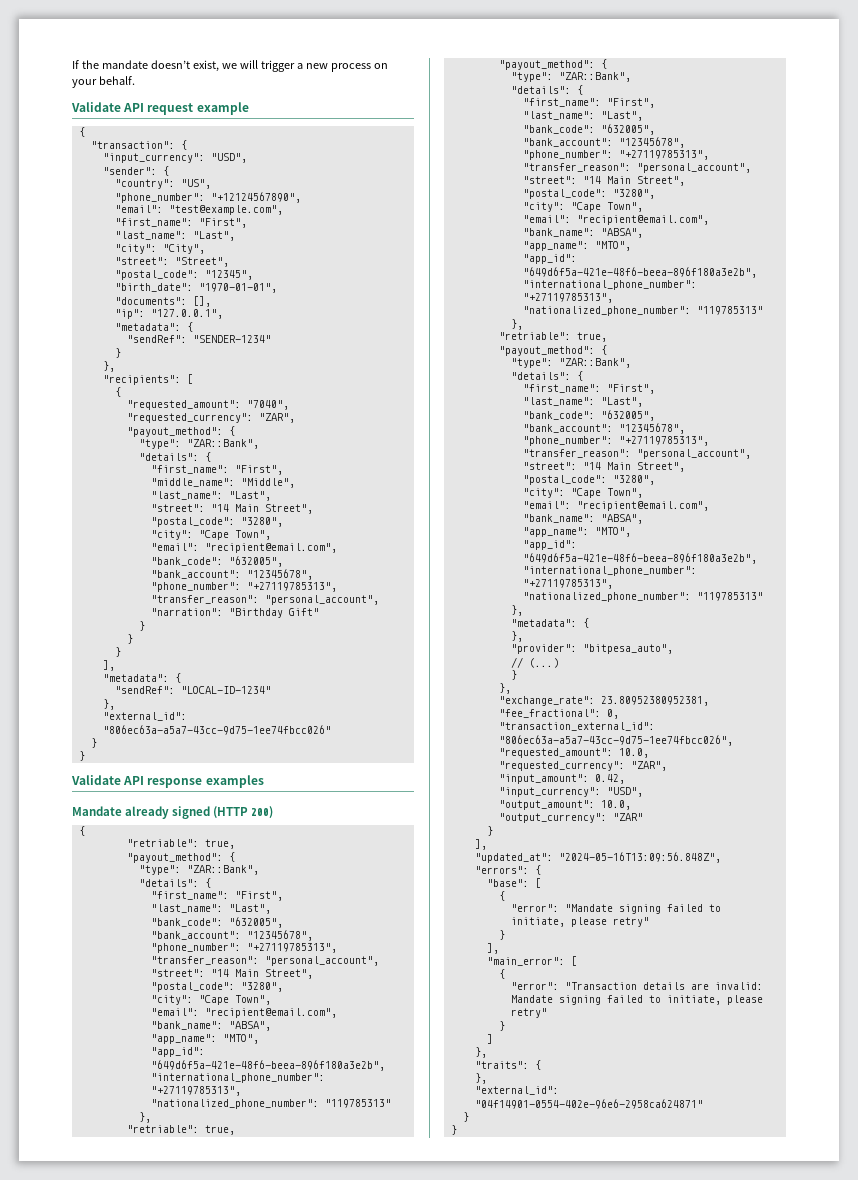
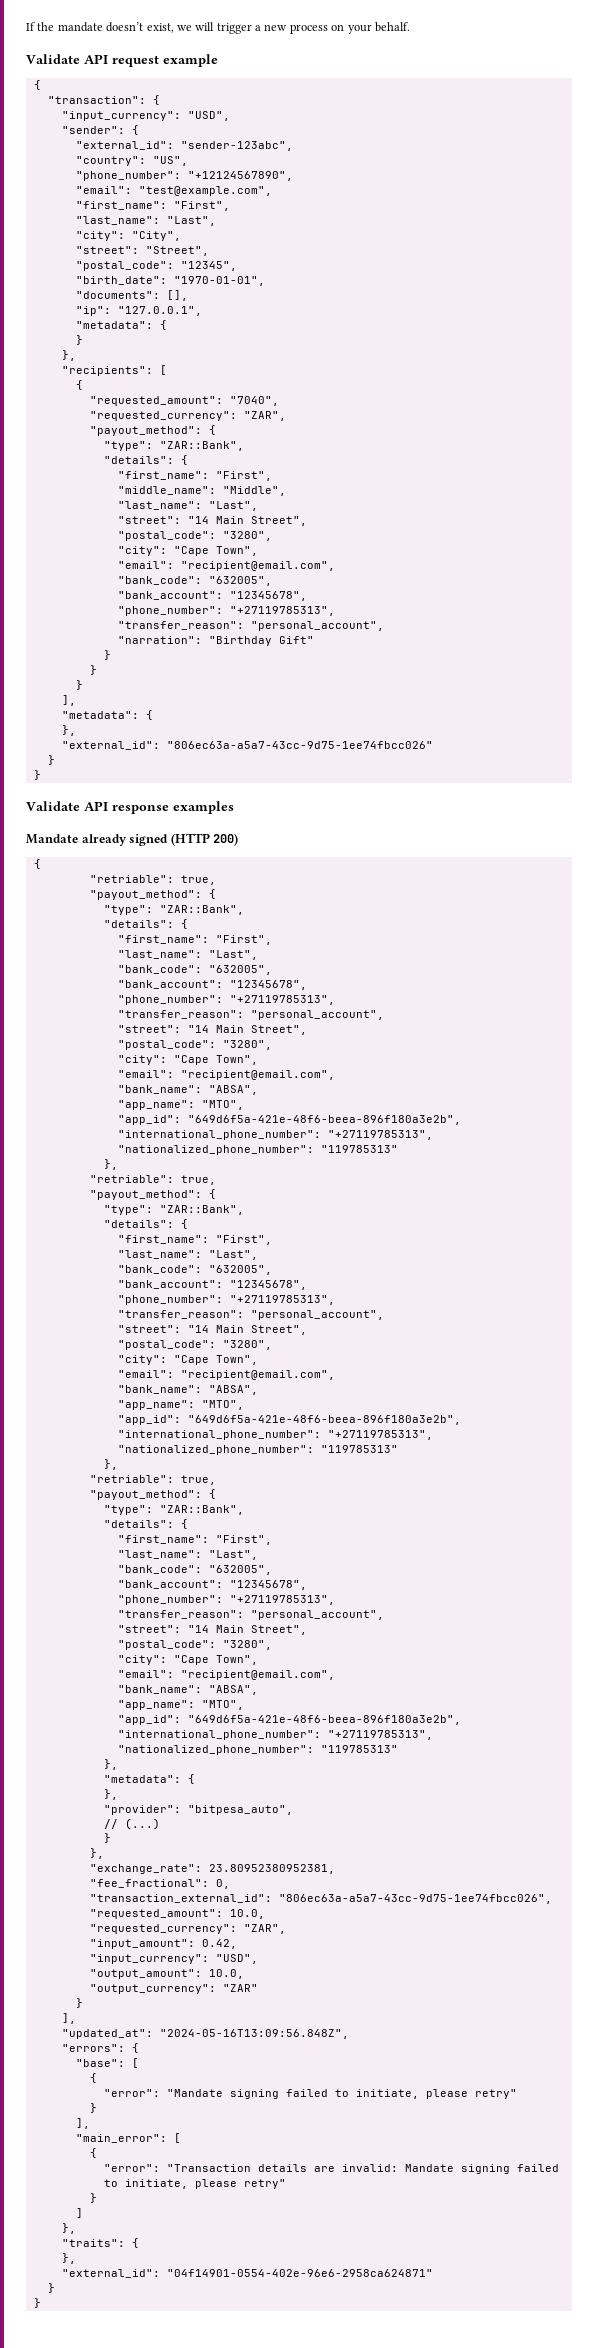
(169, 171) none -> [75,141,293,151] // "external_id": "sender-123abc",
[126,335,271,343] // "sendRef": "SENDER-1234" -> (167, 325) none
[114,686,271,694] // "sendRef": "LOCAL-ID-1234" -> (153, 715) none

